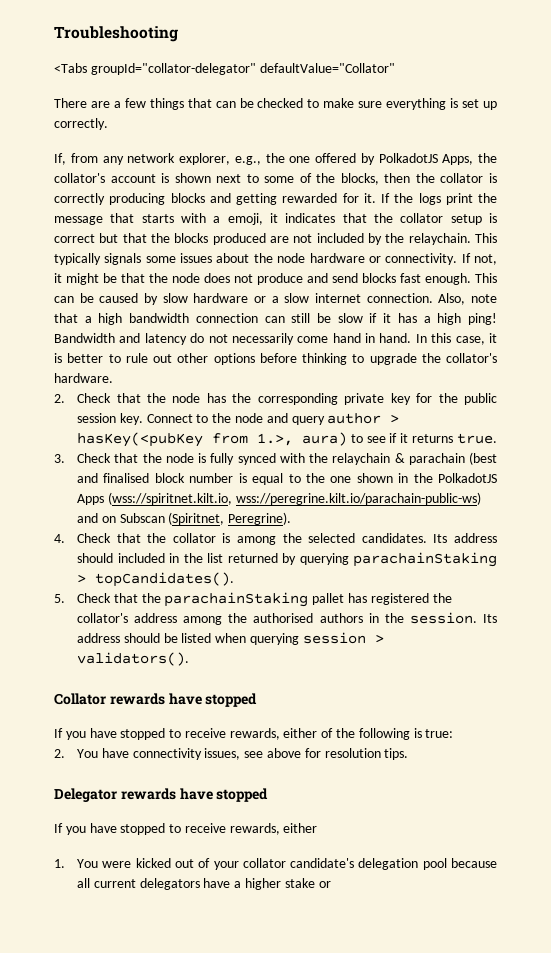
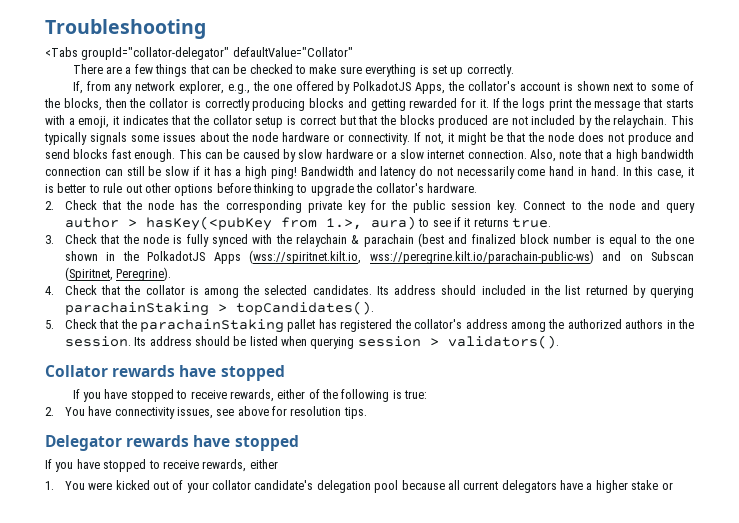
[103,473,150,483] finalised -> [471,234,516,244] finalized
[253,613,314,623] authorised -> [567,319,622,329] authorized

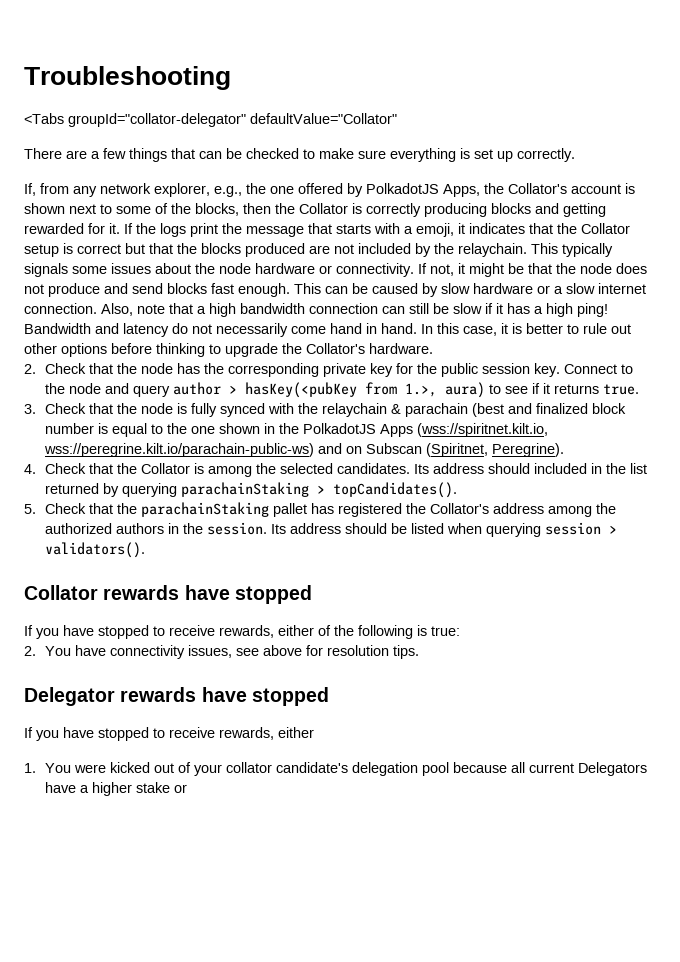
[467,81,516,91] collator's -> [508,183,567,194] Collator's
[149,98,189,108] collator -> [299,203,348,214] Collator
[212,115,252,125] collator -> [581,223,630,234] Collator
[375,183,424,193] collator's -> [306,343,365,354] Collator's
[145,285,185,295] collator -> [140,463,190,474] Collator
[414,319,463,329] collator's -> [429,503,489,514] Collator's
[501,480,557,493] delegators -> [577,762,647,776] Delegators

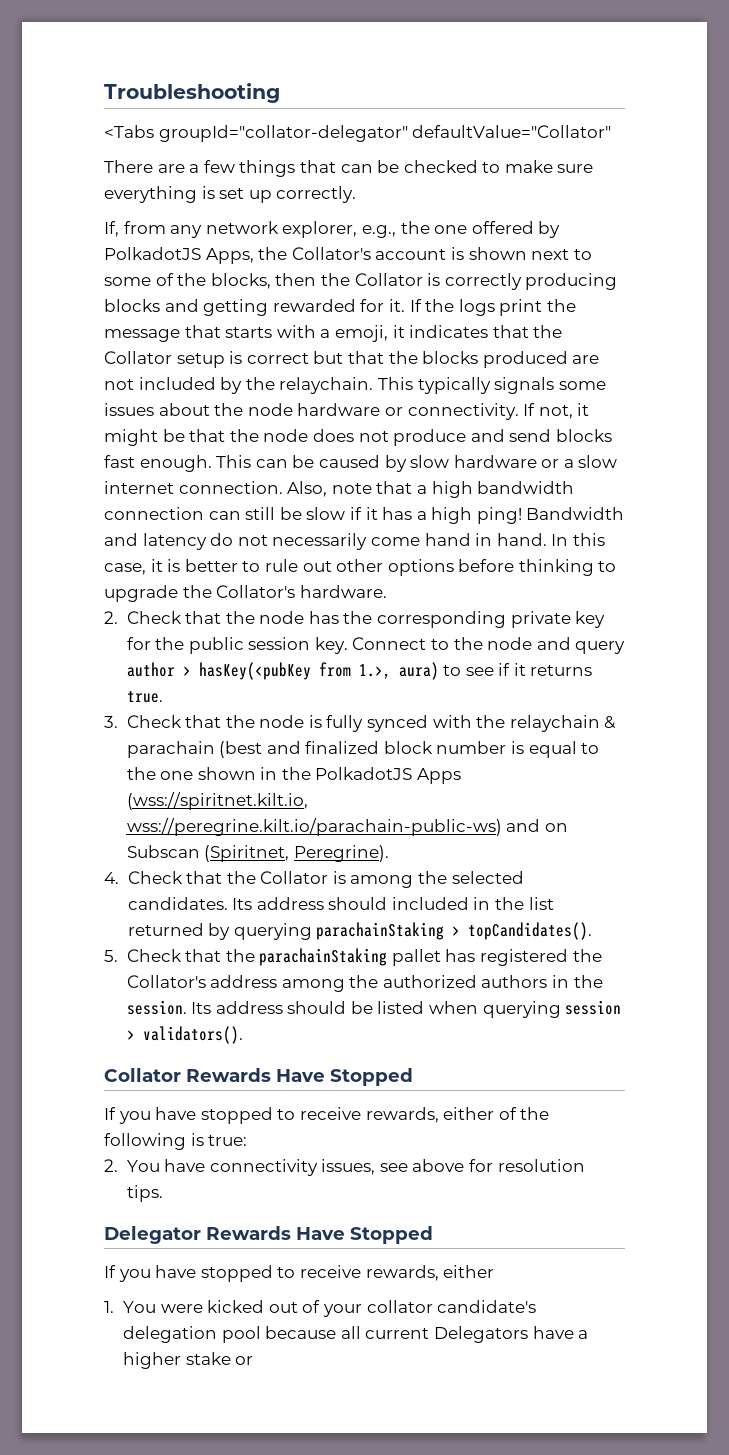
[103,585,312,604] rewards have stopped -> [186,1068,413,1086] Rewards Have Stopped
[120,687,329,706] rewards have stopped -> [206,1226,433,1244] Rewards Have Stopped

